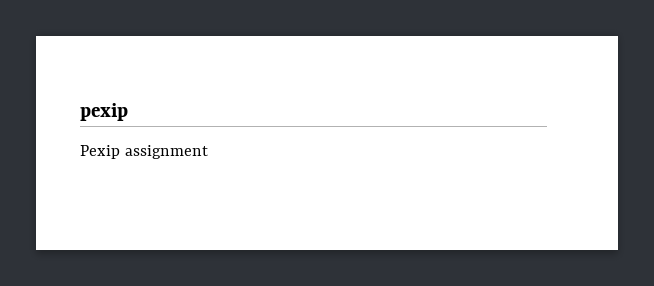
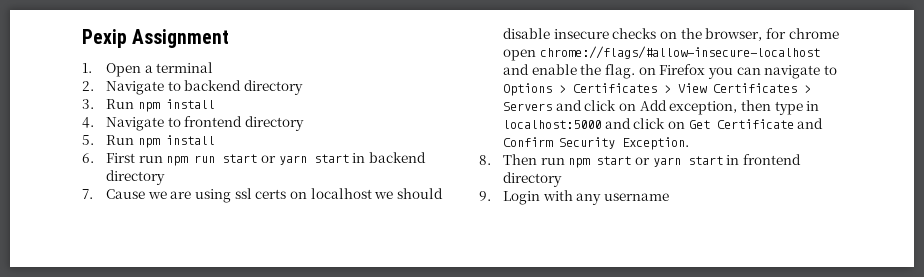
[80,103,128,121] [80,145,208,159] pexip // Pexip assignment -> [82,29,230,48] [82,62,214,77] [82,80,303,95] [82,99,215,112] [82,116,304,131] [82,135,215,148] [82,152,426,166] [106,170,166,185] [82,188,443,203] [503,28,839,41] [503,46,820,61] [503,64,837,79] [503,83,812,96] [503,100,820,115] [503,118,824,129] [503,137,690,150] [479,154,801,168] [503,172,563,187] [479,190,669,205] Pexip Assignment // 1. Open a terminal // 2. Navigate to backend directory // 3. Run npm install // 4. Navigate to frontend directory // 5. Run npm install // 6. First run npm run start or yarn start in backend directory // 7. Cause we are using ssl certs on localhost we should disable insecure checks on the browser, for chrome open chrome://flags/#allow-insecure-localhost and enable the flag. on Firefox you can navigate to Options > Certificates > View Certificates > Servers and click on Add exception, then type in localhost:5000 and click on Get Certificate and Confirm Security Exception. // 8. Then run npm start or yarn start in frontend directory // 9. Login with any username

